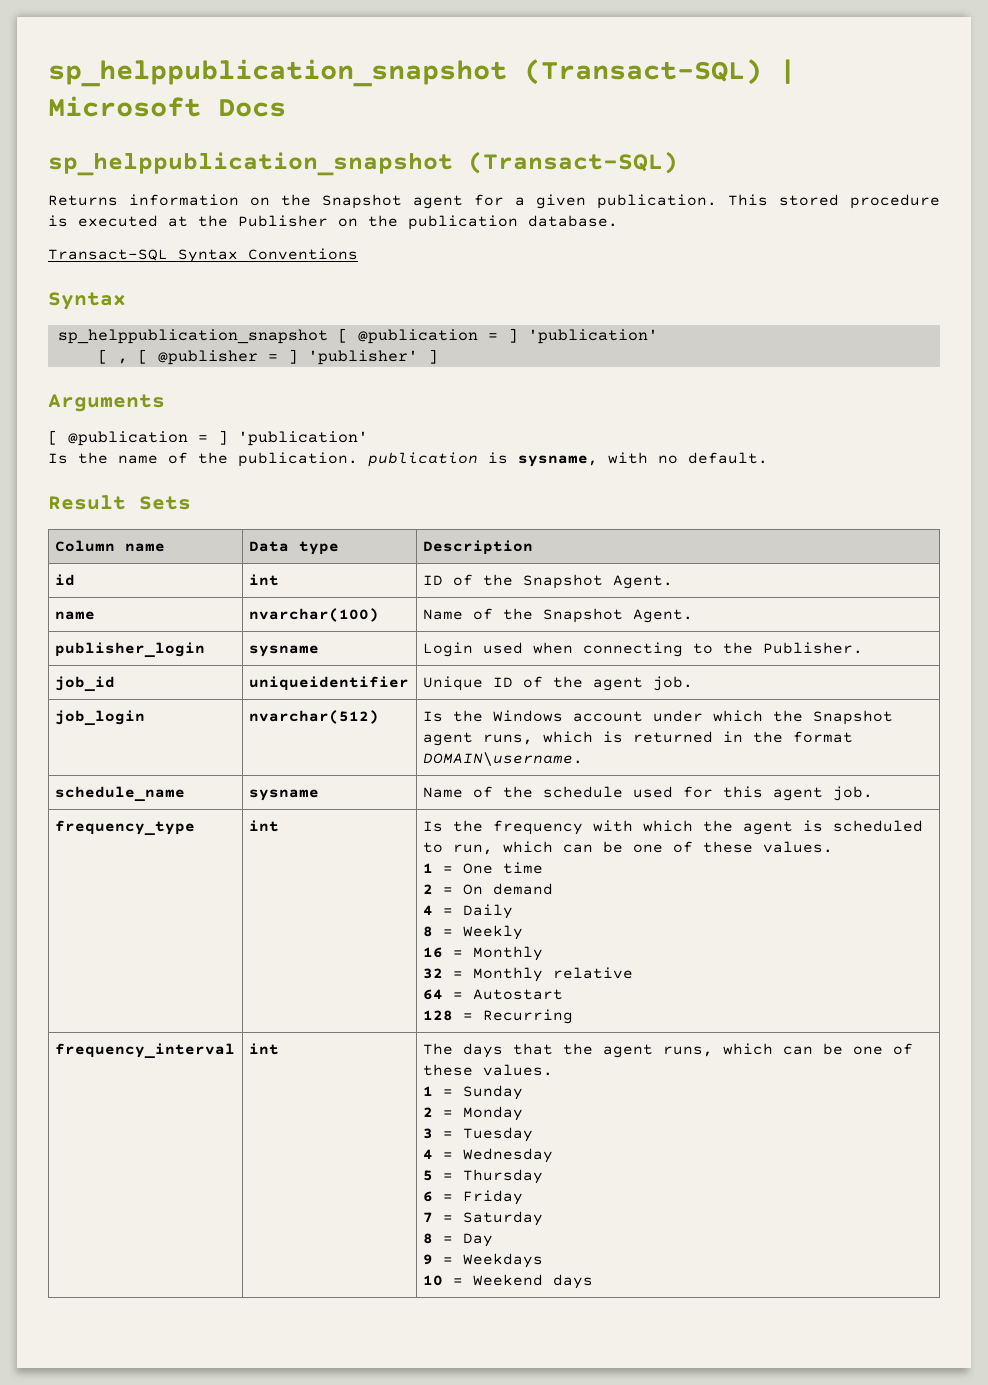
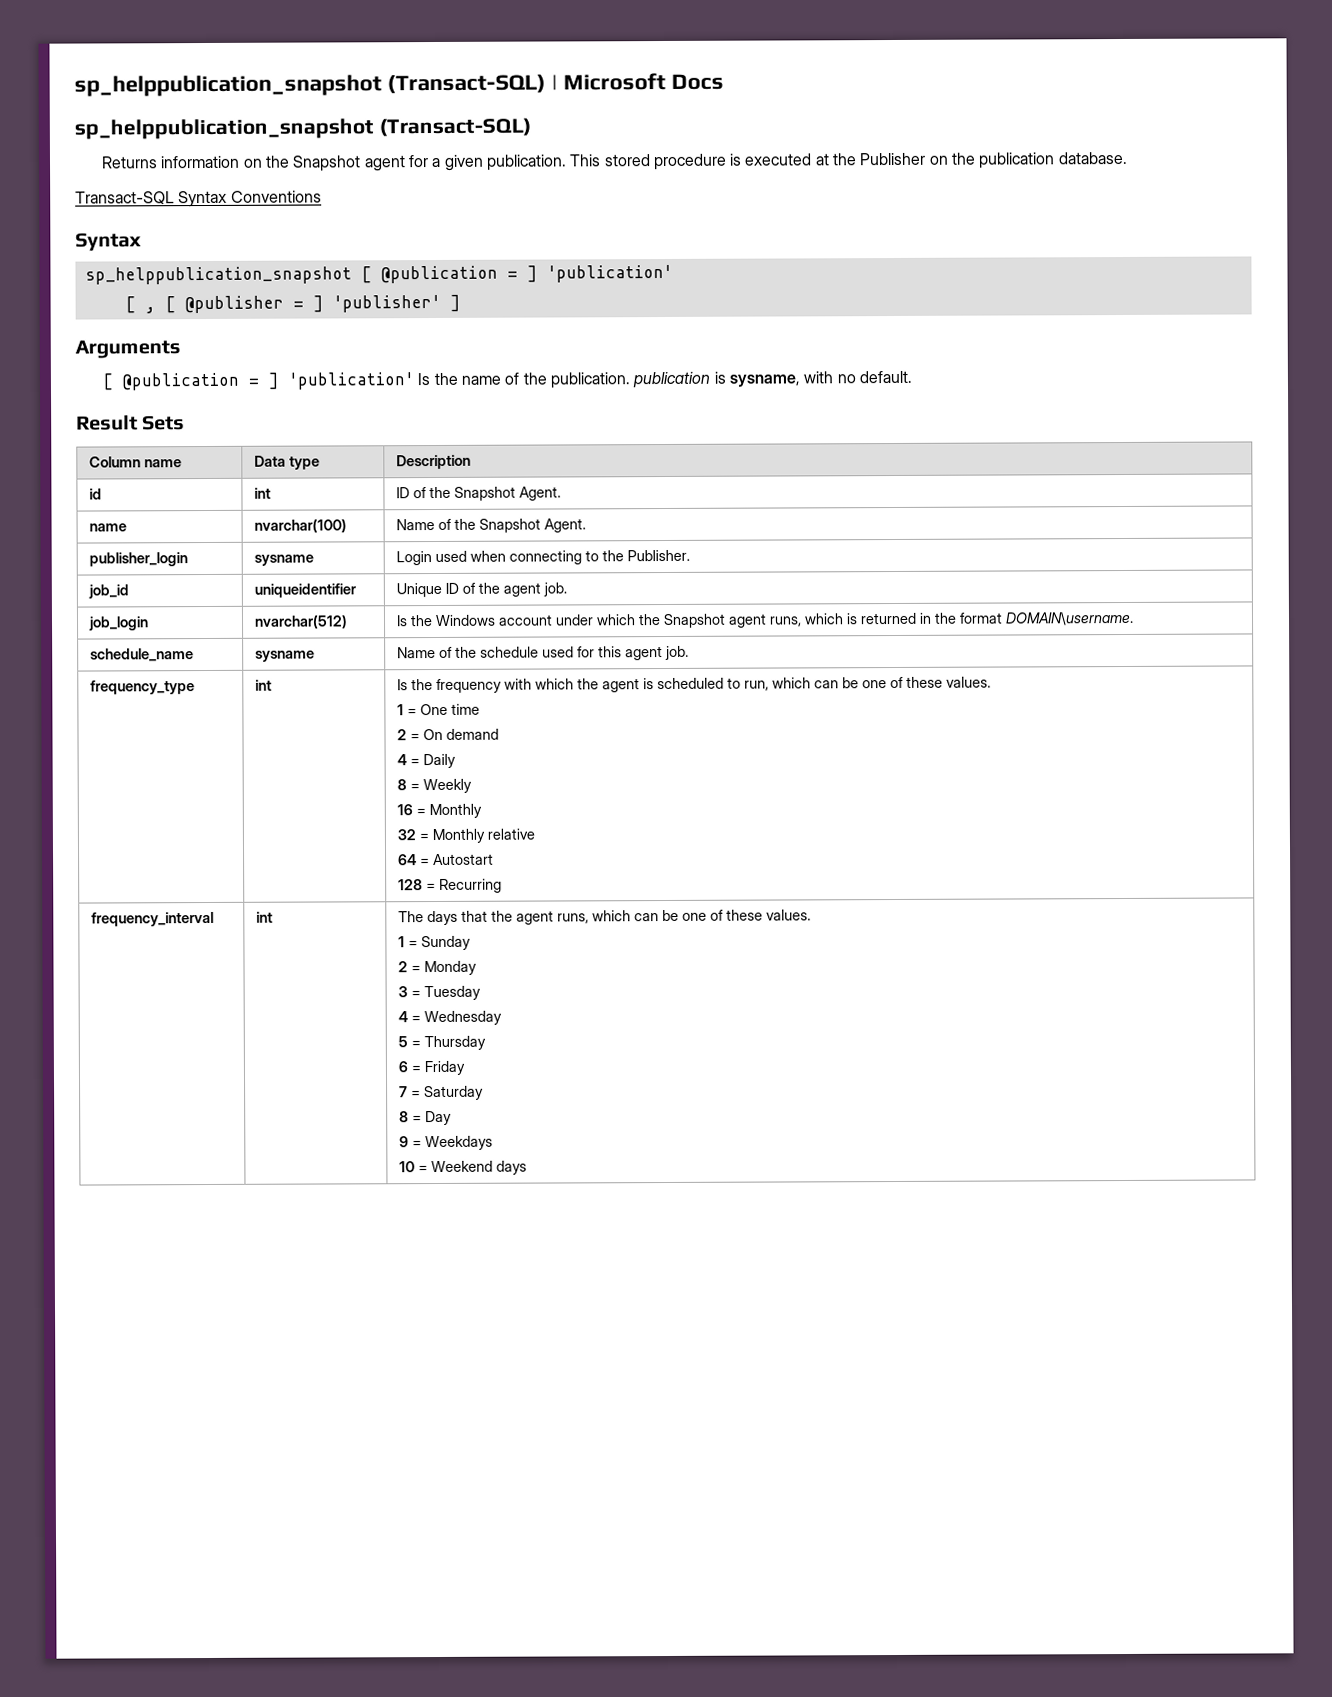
(368, 438) // -> (415, 381) none

